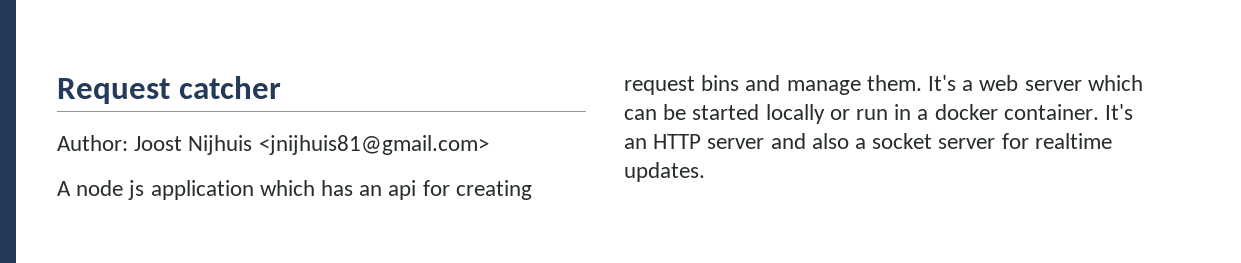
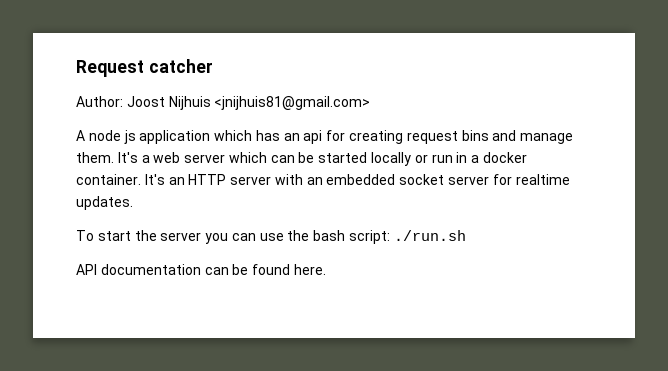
[770,133,867,149] and also a -> [274,174,396,185] with an embedded
(705, 172) none -> [76,230,466,244] [76,264,326,275] // To start the server you can use the bash script: ./run.sh // API documentation can be found here.

